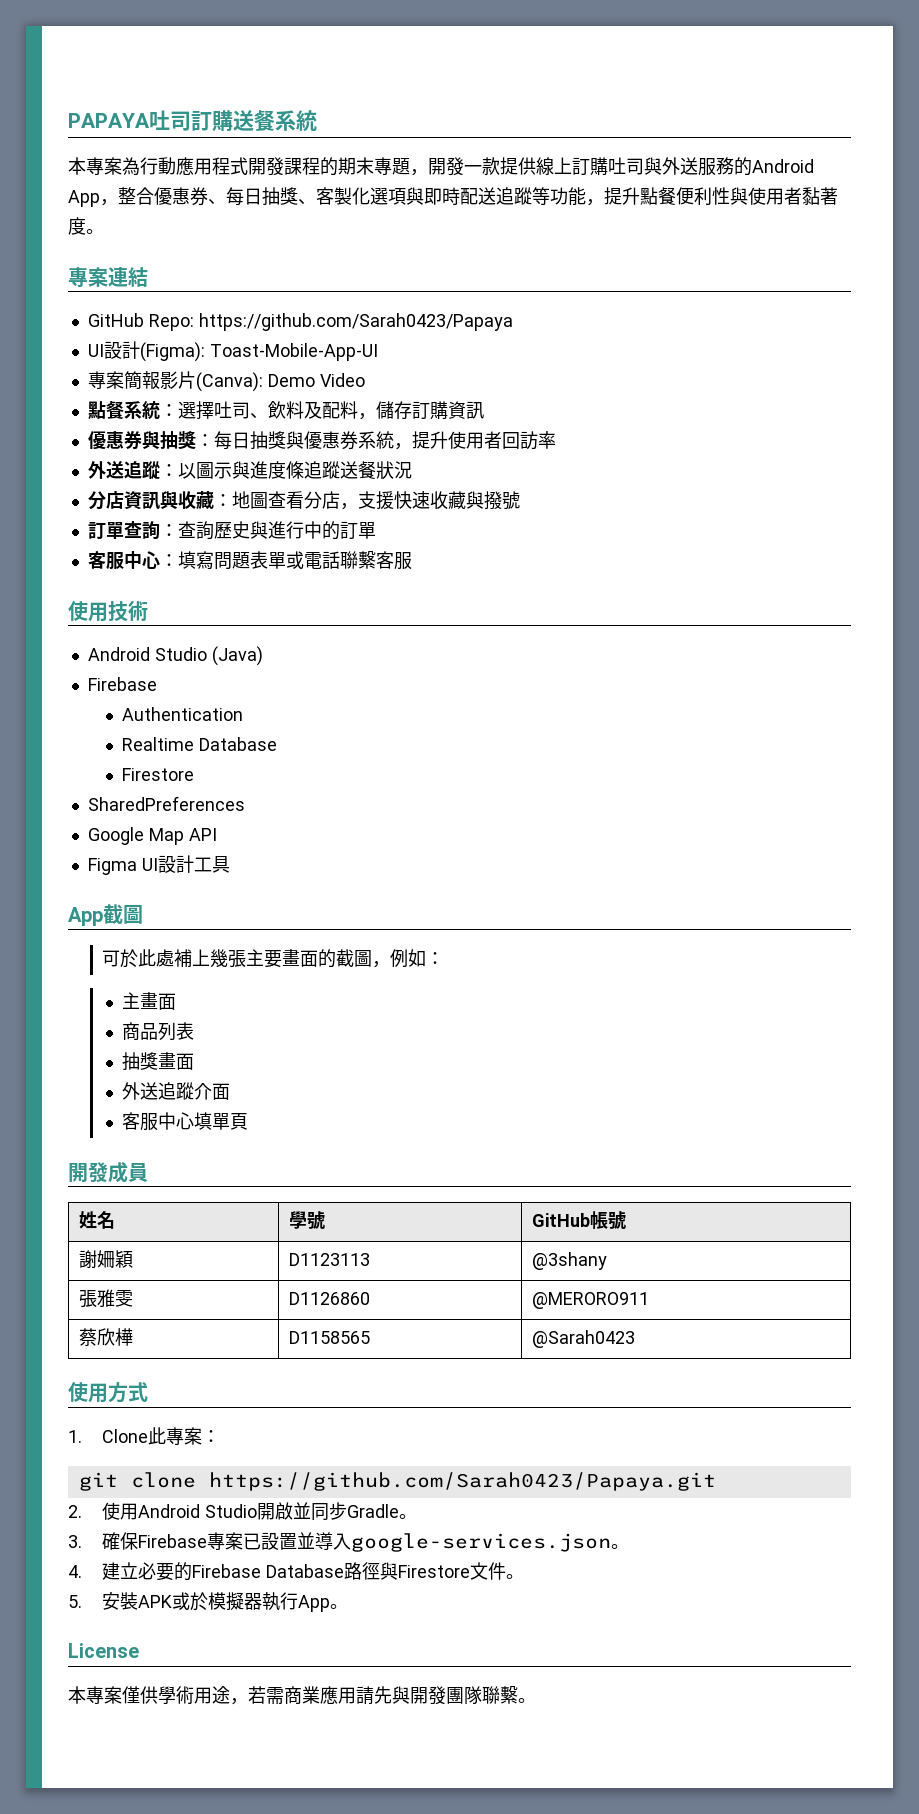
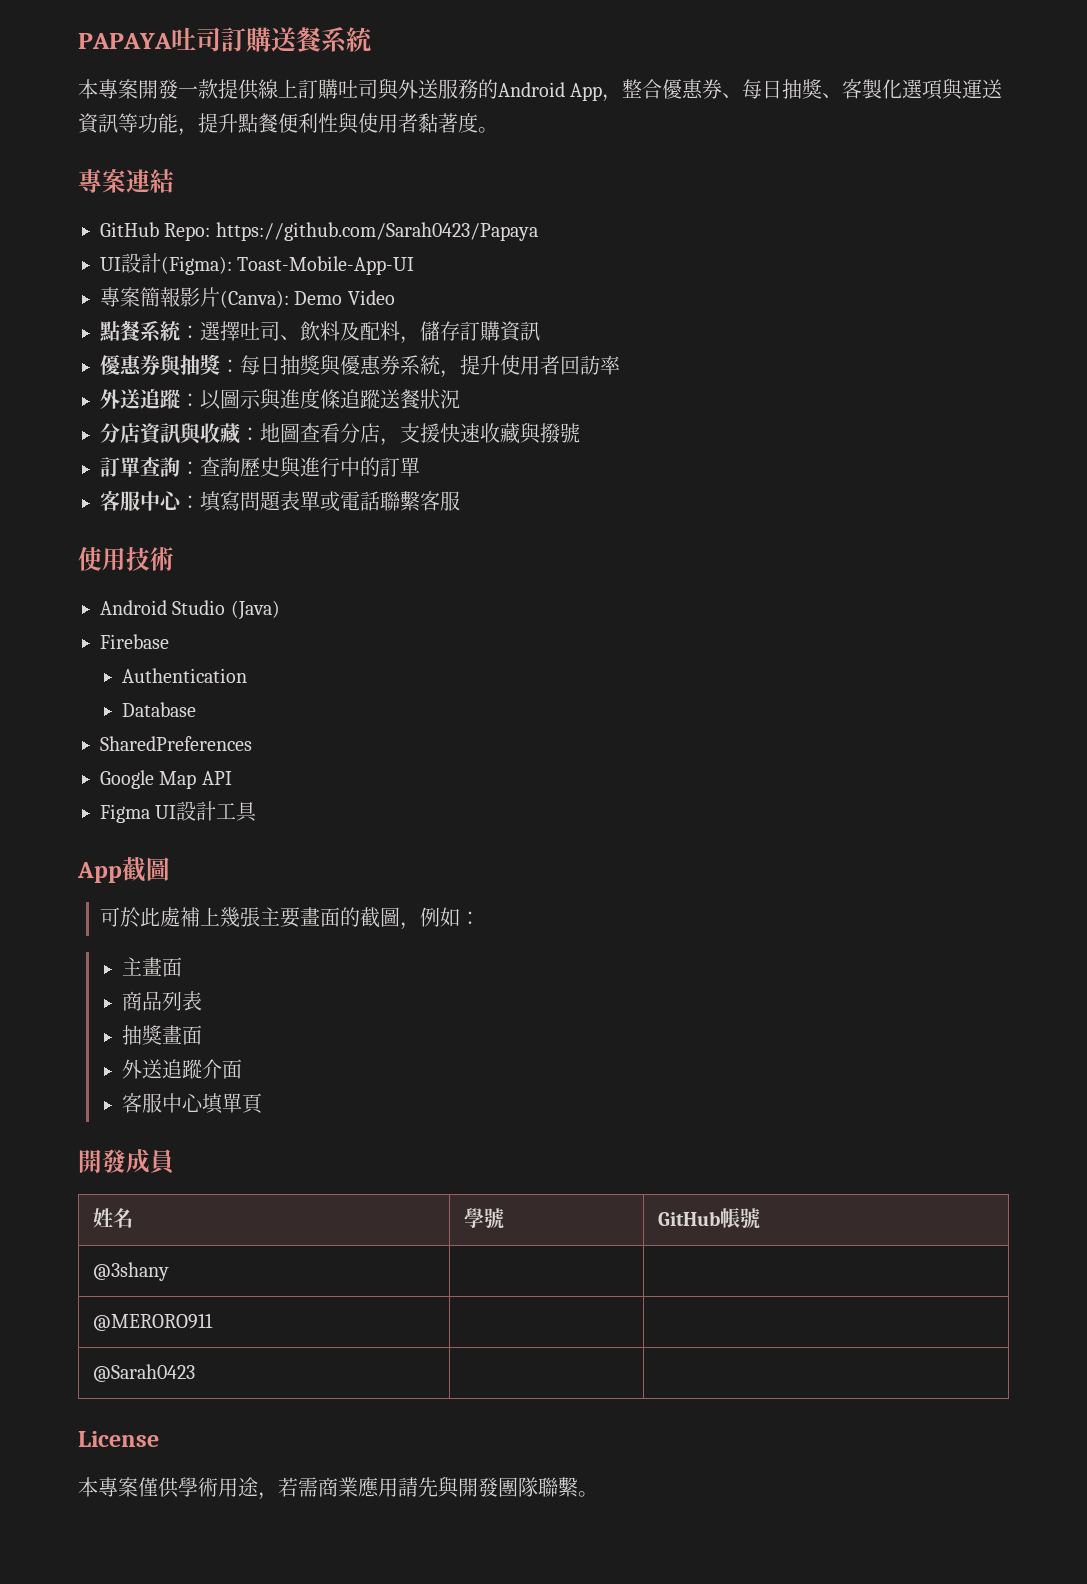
[122,157,428,176] 為行動應用程式開發課程的期末專題， -> (138, 89) none
[424,187,532,205] 即時配送追蹤 -> [962,79,1003,99] [78,113,118,134] 運送資訊
[122,737,278,751] [122,768,195,781] Realtime Database // Firestore -> [122,702,197,717] Database
[79,1250,134,1268] [289,1253,371,1266] [532,1252,608,1270] [79,1289,134,1308] [289,1292,371,1305] [532,1292,650,1309] [79,1328,134,1346] [289,1331,371,1344] [532,1330,636,1348] [68,1382,148,1403] [68,1427,221,1445] [78,1472,716,1491] [68,1502,418,1521] [68,1532,630,1552] [68,1562,525,1581] [68,1592,349,1612] 謝姍穎 | D1123113 | @3shany // 張雅雯 | D1126860 | @MERORO911 // 蔡欣樺 | D1158565 | @Sarah0423 // 使用方式 // 1. Clone此專案： // git clone https://github.com/Sarah0423/Papaya.git // 2.使用Android Studio開啟並同步Gradle。 // 3.確保Firebase專案已設置並導入google-services.json。 // 4.建立必要的Firebase Database路徑與Firestore文件。 // 5.安裝APK或於模擬器執行App。 -> [93,1262,170,1281] [93,1313,214,1331] [93,1364,196,1382] @3shany | | // @MERORO911 | | // @Sarah0423 | |

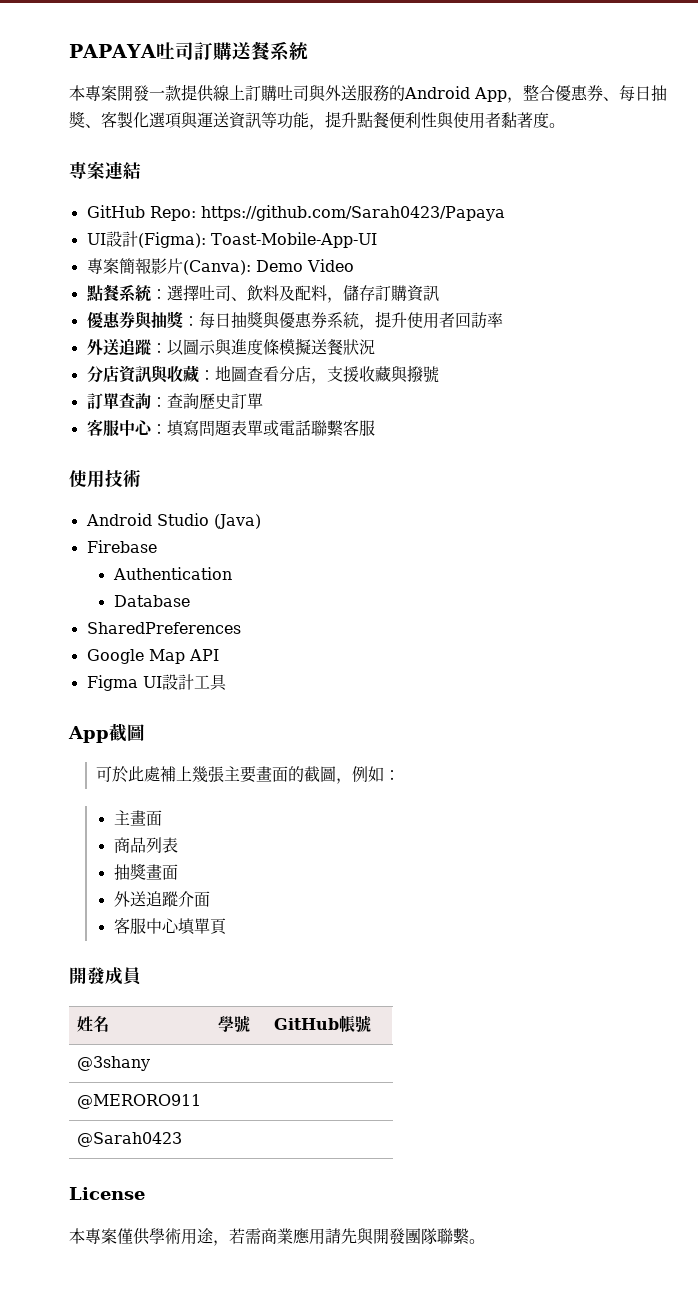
[340,389,381,409] 追蹤 -> [278,338,311,355] 模擬
[440,423,480,443] 快速 -> (359, 374) none
[280,456,380,478] 與進行中的 -> (231, 401) none

